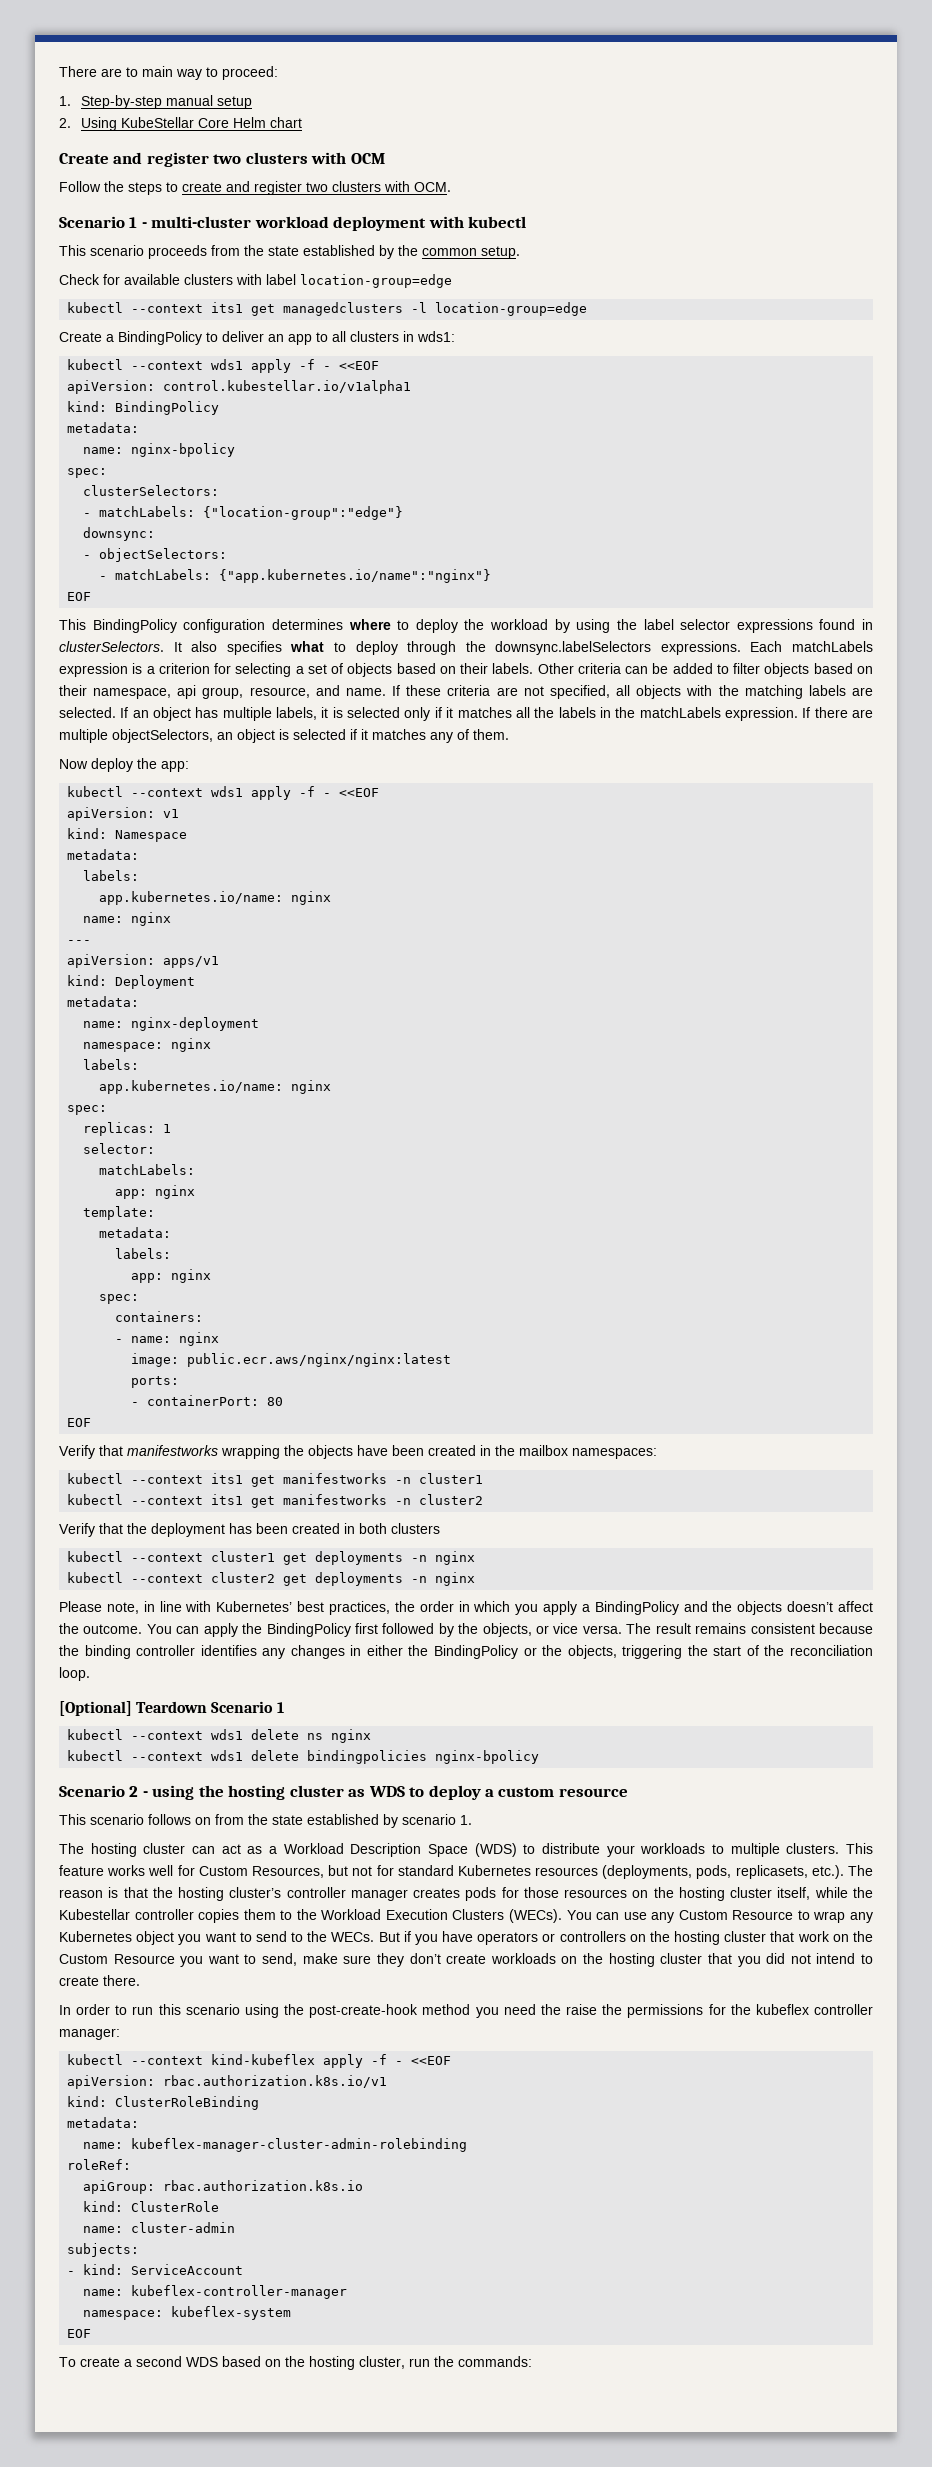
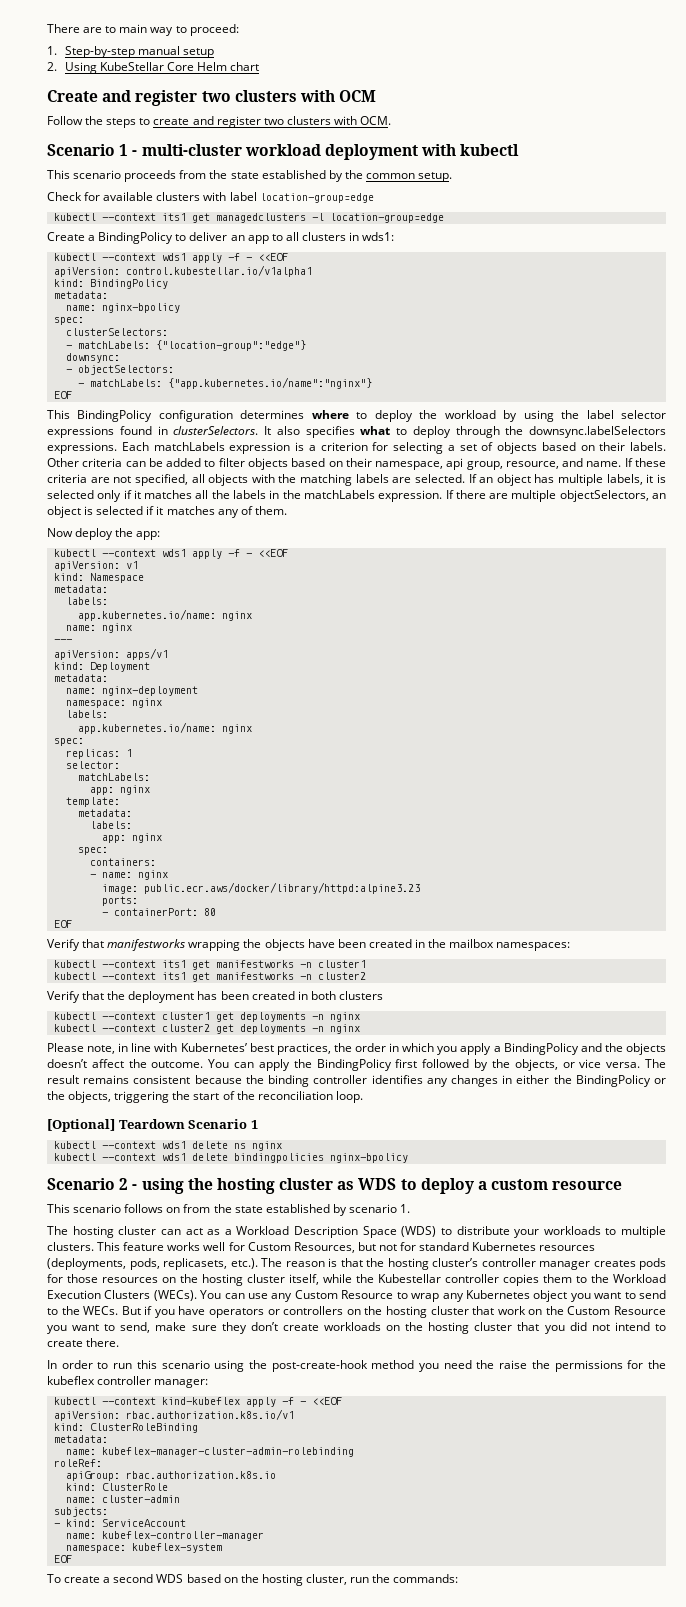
[187,1353,452,1367] public.ecr.aws/nginx/nginx:latest -> [143,882,420,894] public.ecr.aws/docker/library/httpd:alpine3.23

